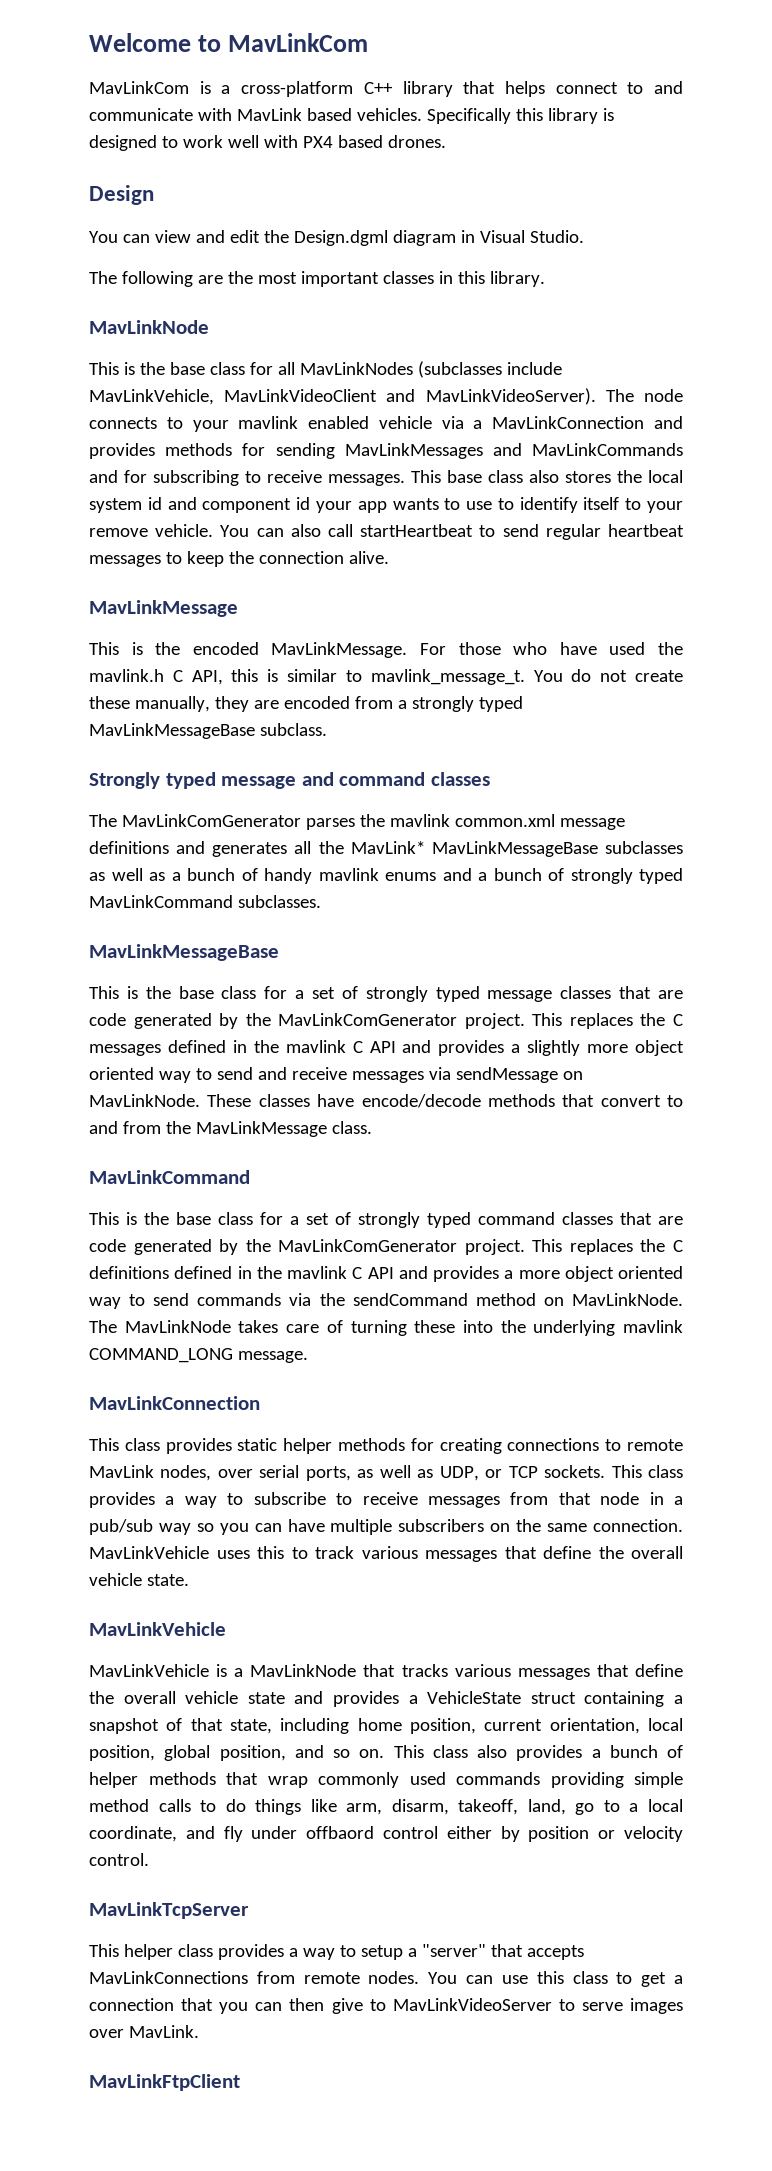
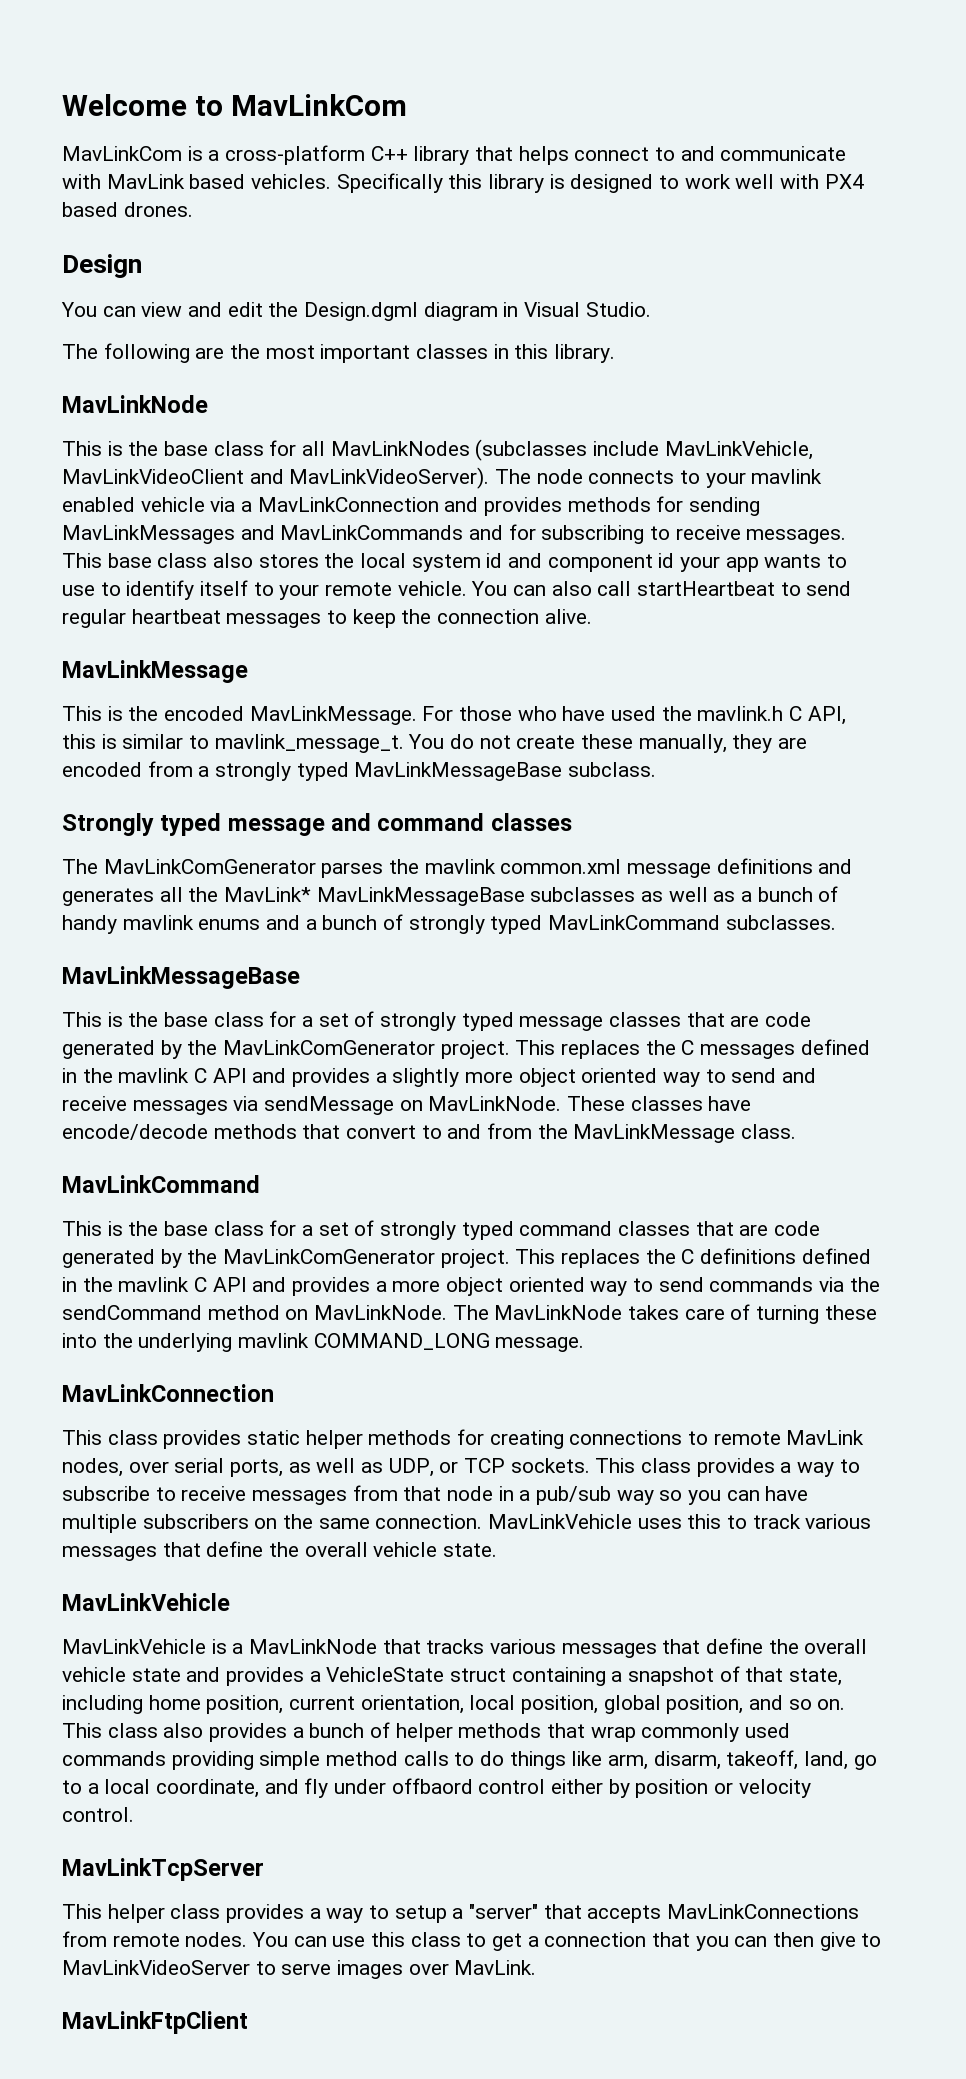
[89,528,148,537] remove -> [325,582,393,596] remote

